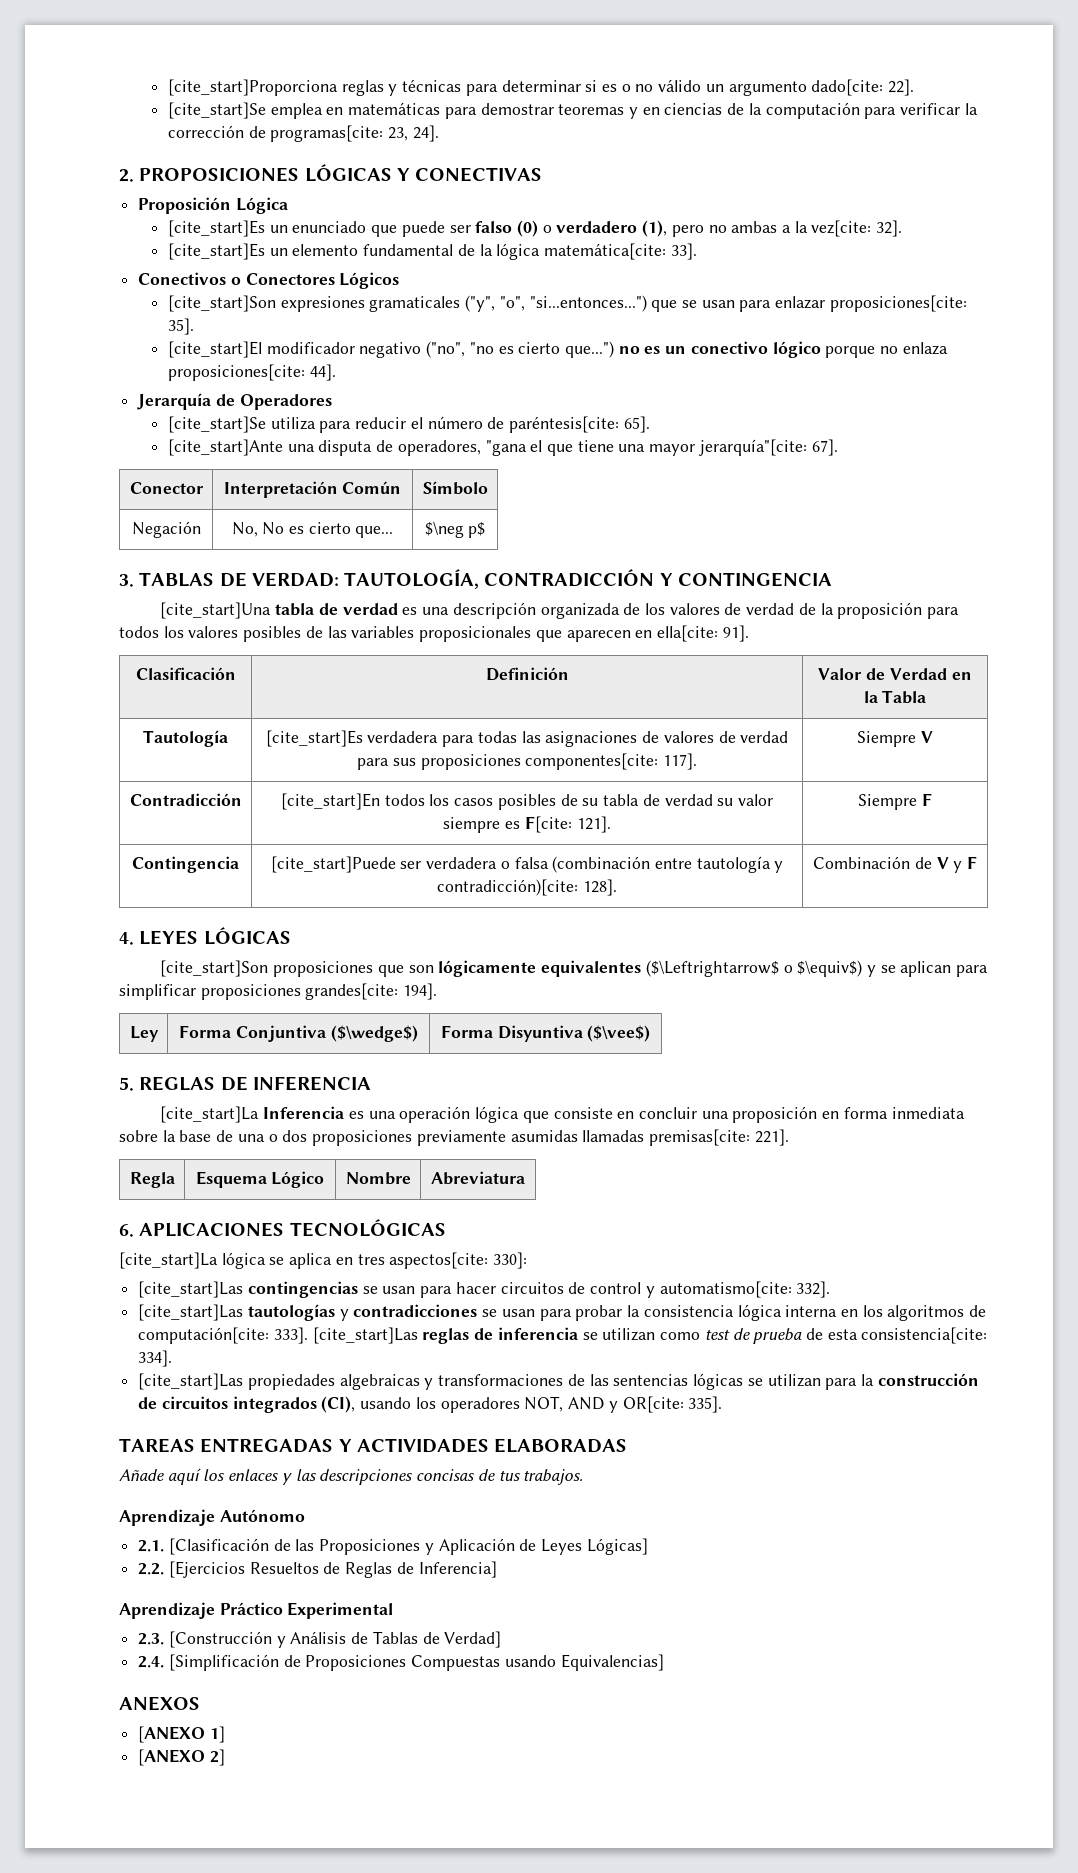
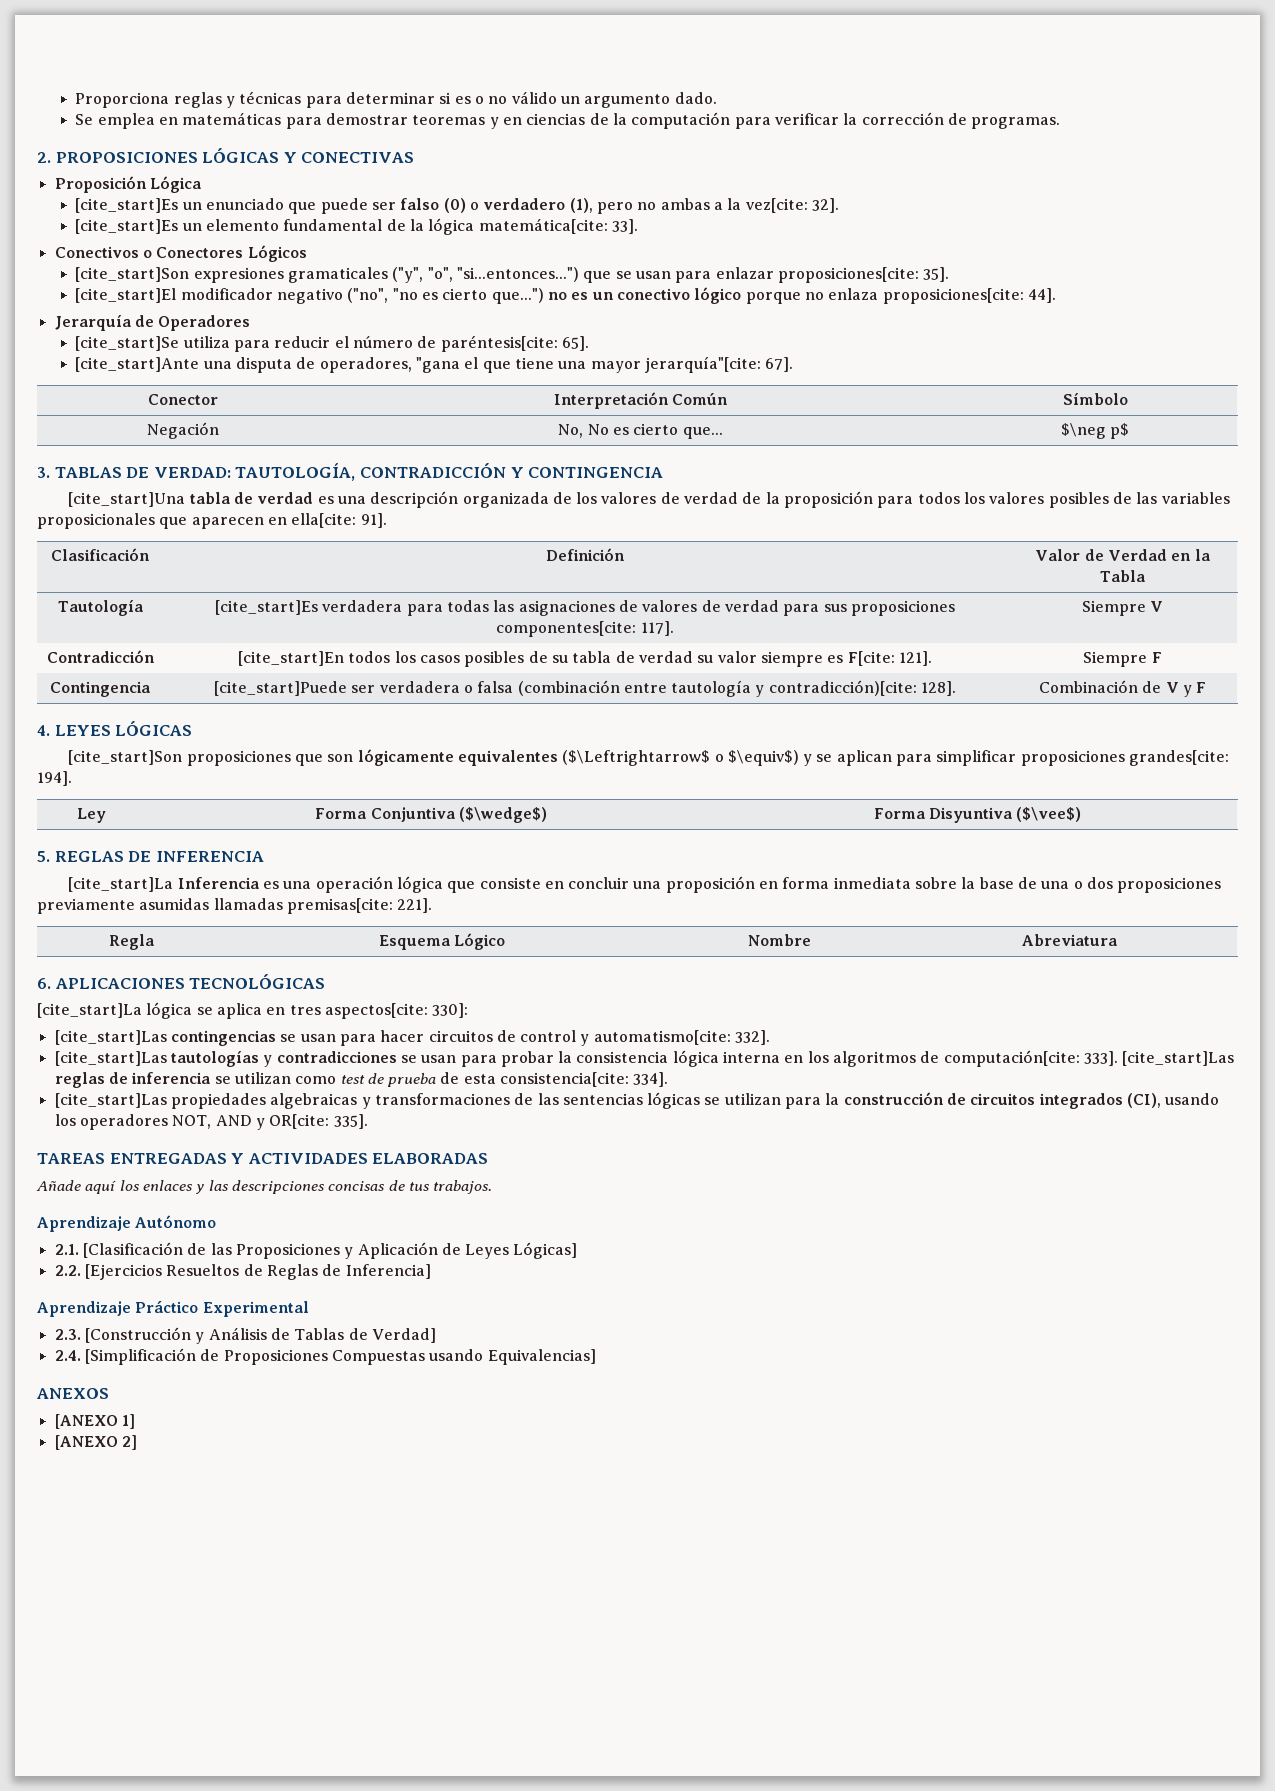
[167,79,338,96] [cite_start]Proporciona -> [75,92,170,108] Proporciona
[811,79,915,96] [167,102,266,119] dado[cite: 22]. // [cite_start]Se -> [674,92,717,104] [75,114,94,125] dado. // Se
[270,125,439,142] programas[cite: 23, 24]. -> [971,117,1061,129] programas.

